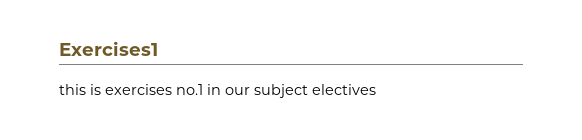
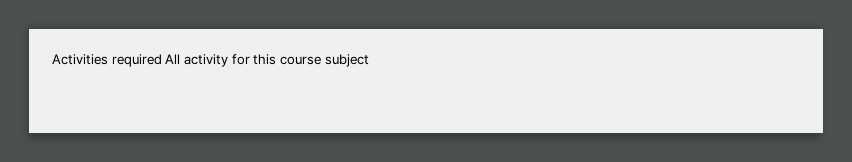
[59,41,158,56] [59,84,376,98] Exercises1 // this is exercises no.1 in our subject electives -> [52,54,369,67] Activities required All activity for this course subject

